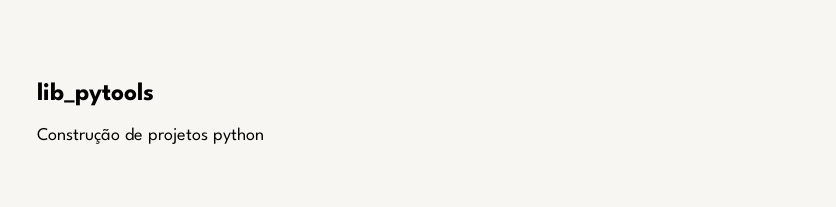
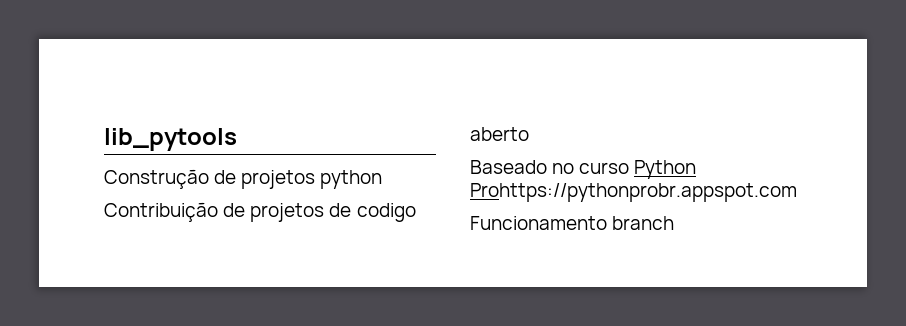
(264, 135) none -> [104,202,416,222] [470,127,529,141] [470,160,697,179] [470,183,797,202] [470,216,675,230] // Contribuição de projetos de codigo aberto // Baseado no curso Python Prohttps://pythonprobr.appspot.com // Funcionamento branch

